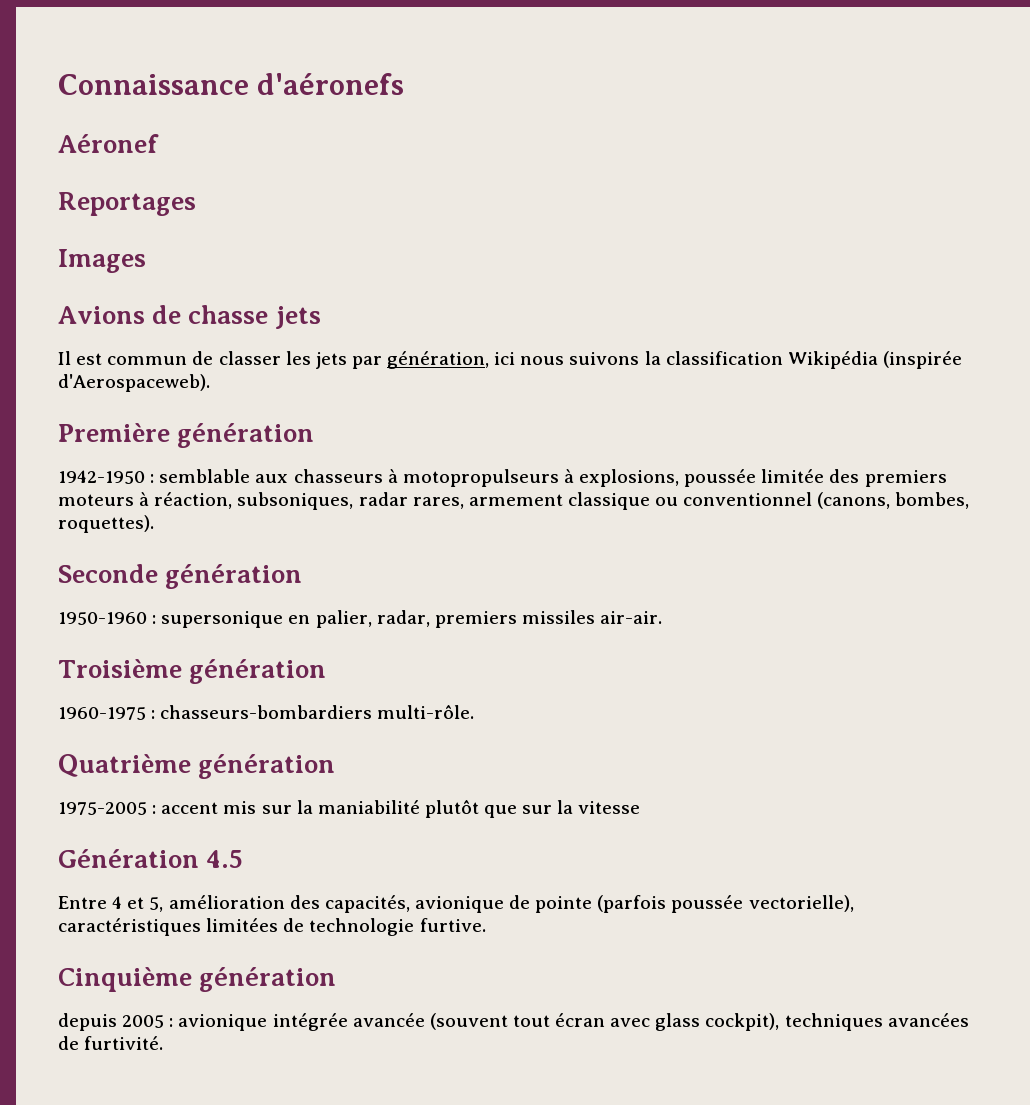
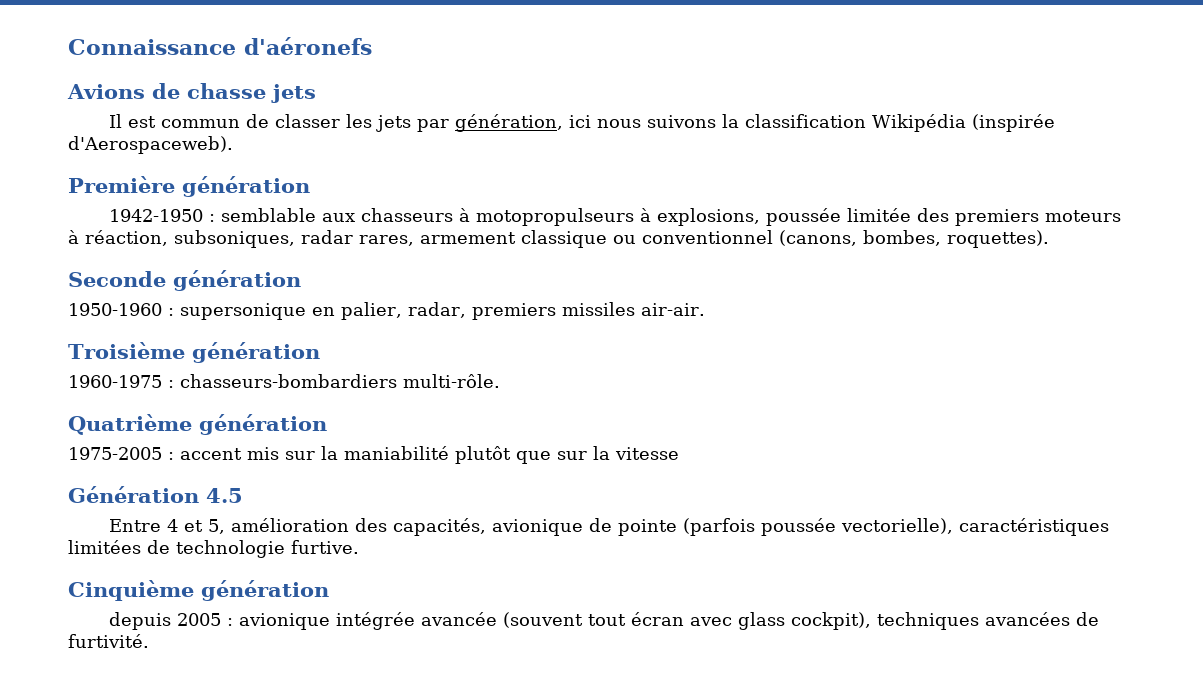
[58,134,159,153] [58,192,196,216] [58,249,146,273] // Aéronef // Reportages // Images -> (372, 46) none

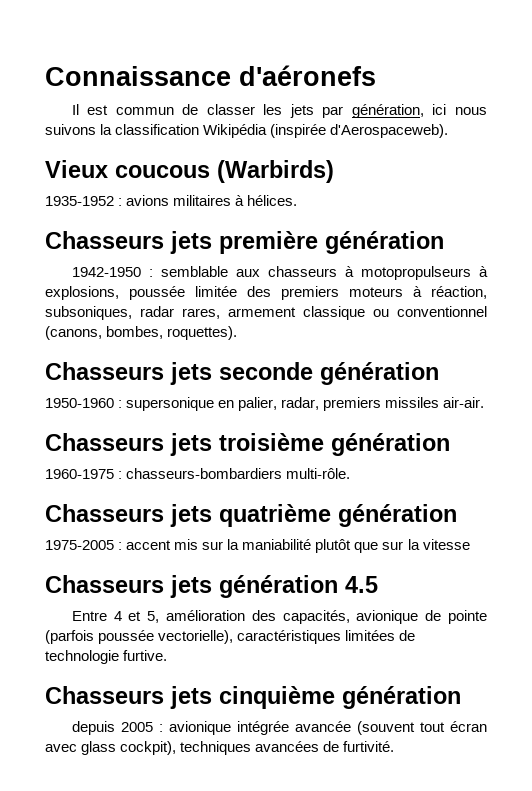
[67,83,316,103] // Avions de chasse jets -> (376, 75) none
[68,176,175,193] Première -> [45,160,334,183] [45,195,298,206] [45,231,318,254] Vieux coucous (Warbirds) // 1935-1952 : avions militaires à hélices. // Chasseurs jets première
[68,271,166,287] Seconde -> [45,362,313,385] Chasseurs jets seconde
[68,342,185,359] Troisième -> [45,433,324,456] Chasseurs jets troisième
[68,414,192,435] Quatrième -> [45,504,331,527] Chasseurs jets quatrième
[68,486,199,503] Génération -> [45,575,338,598] Chasseurs jets génération
[68,580,194,601] Cinquième -> [45,686,335,709] Chasseurs jets cinquième

